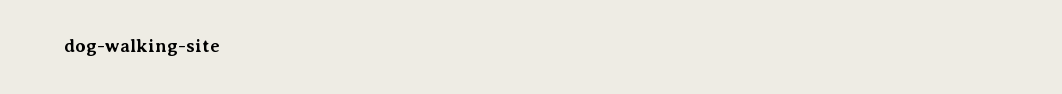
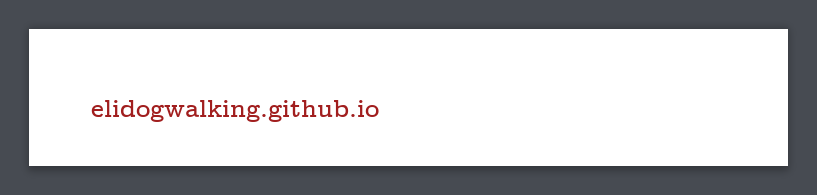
[64,39,220,56] dog-walking-site -> [91,100,379,122] elidogwalking.github.io

